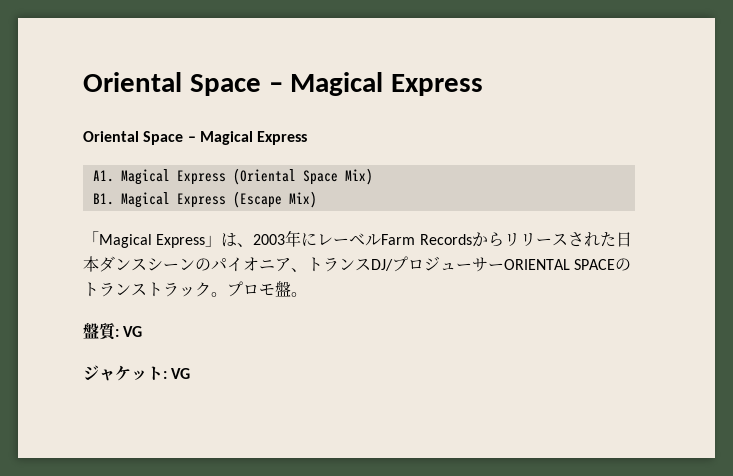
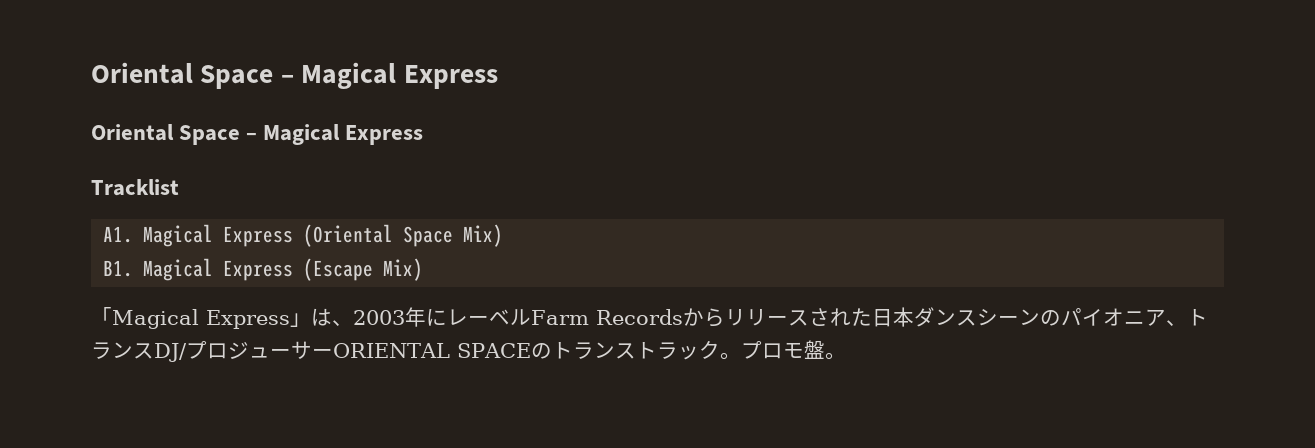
(308, 138) none -> [91,179,179,196] // Tracklist
[83,323,143,340] [83,365,191,381] // 盤質: VG // ジャケット: VG -> (846, 356) none

